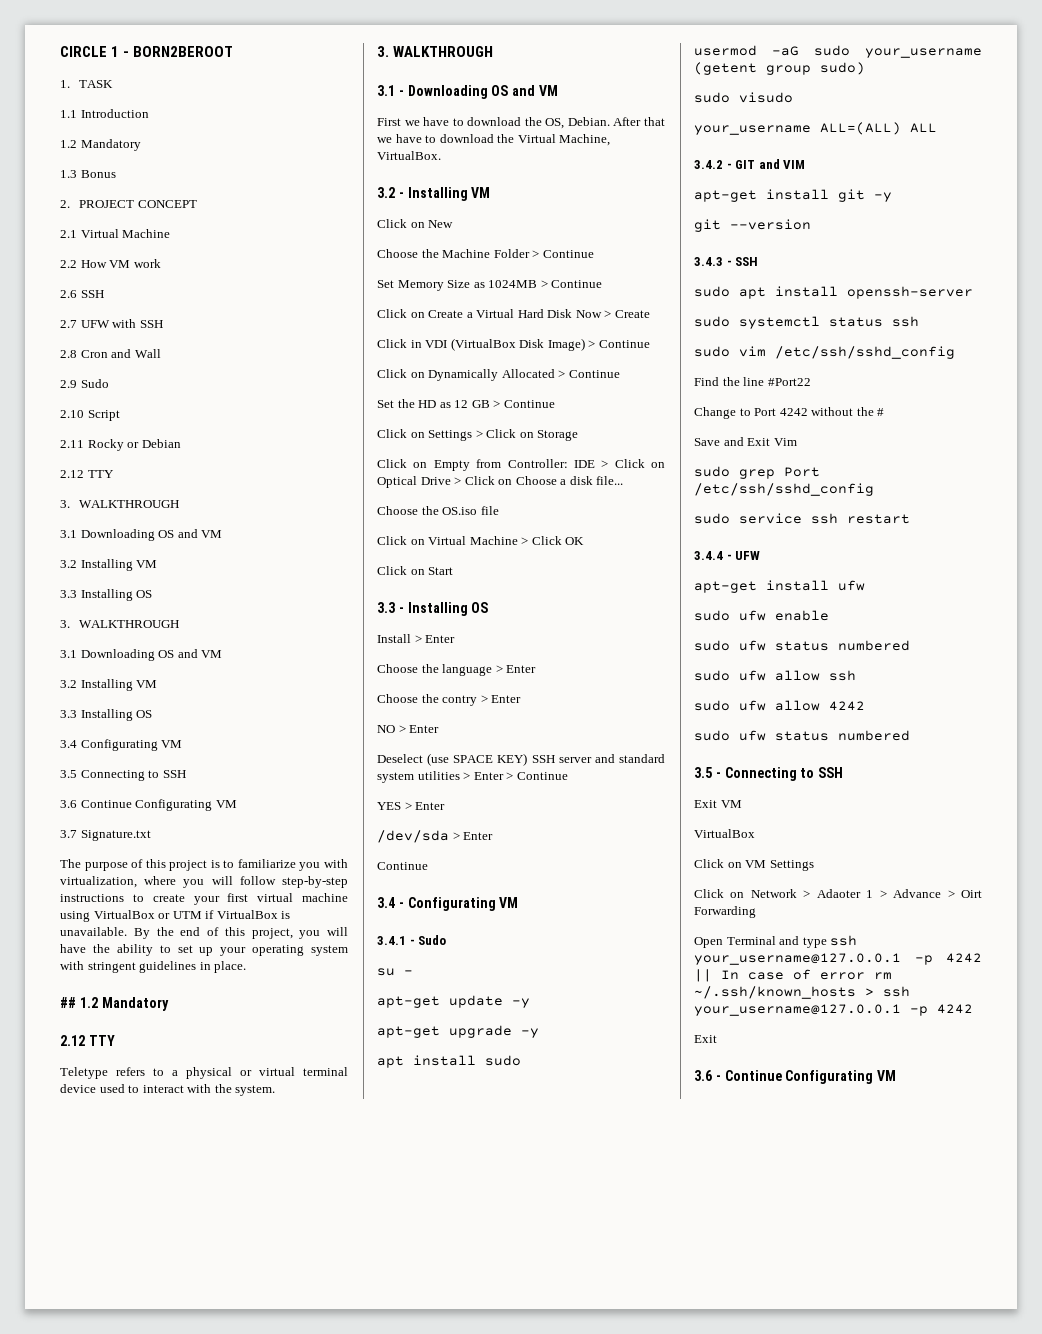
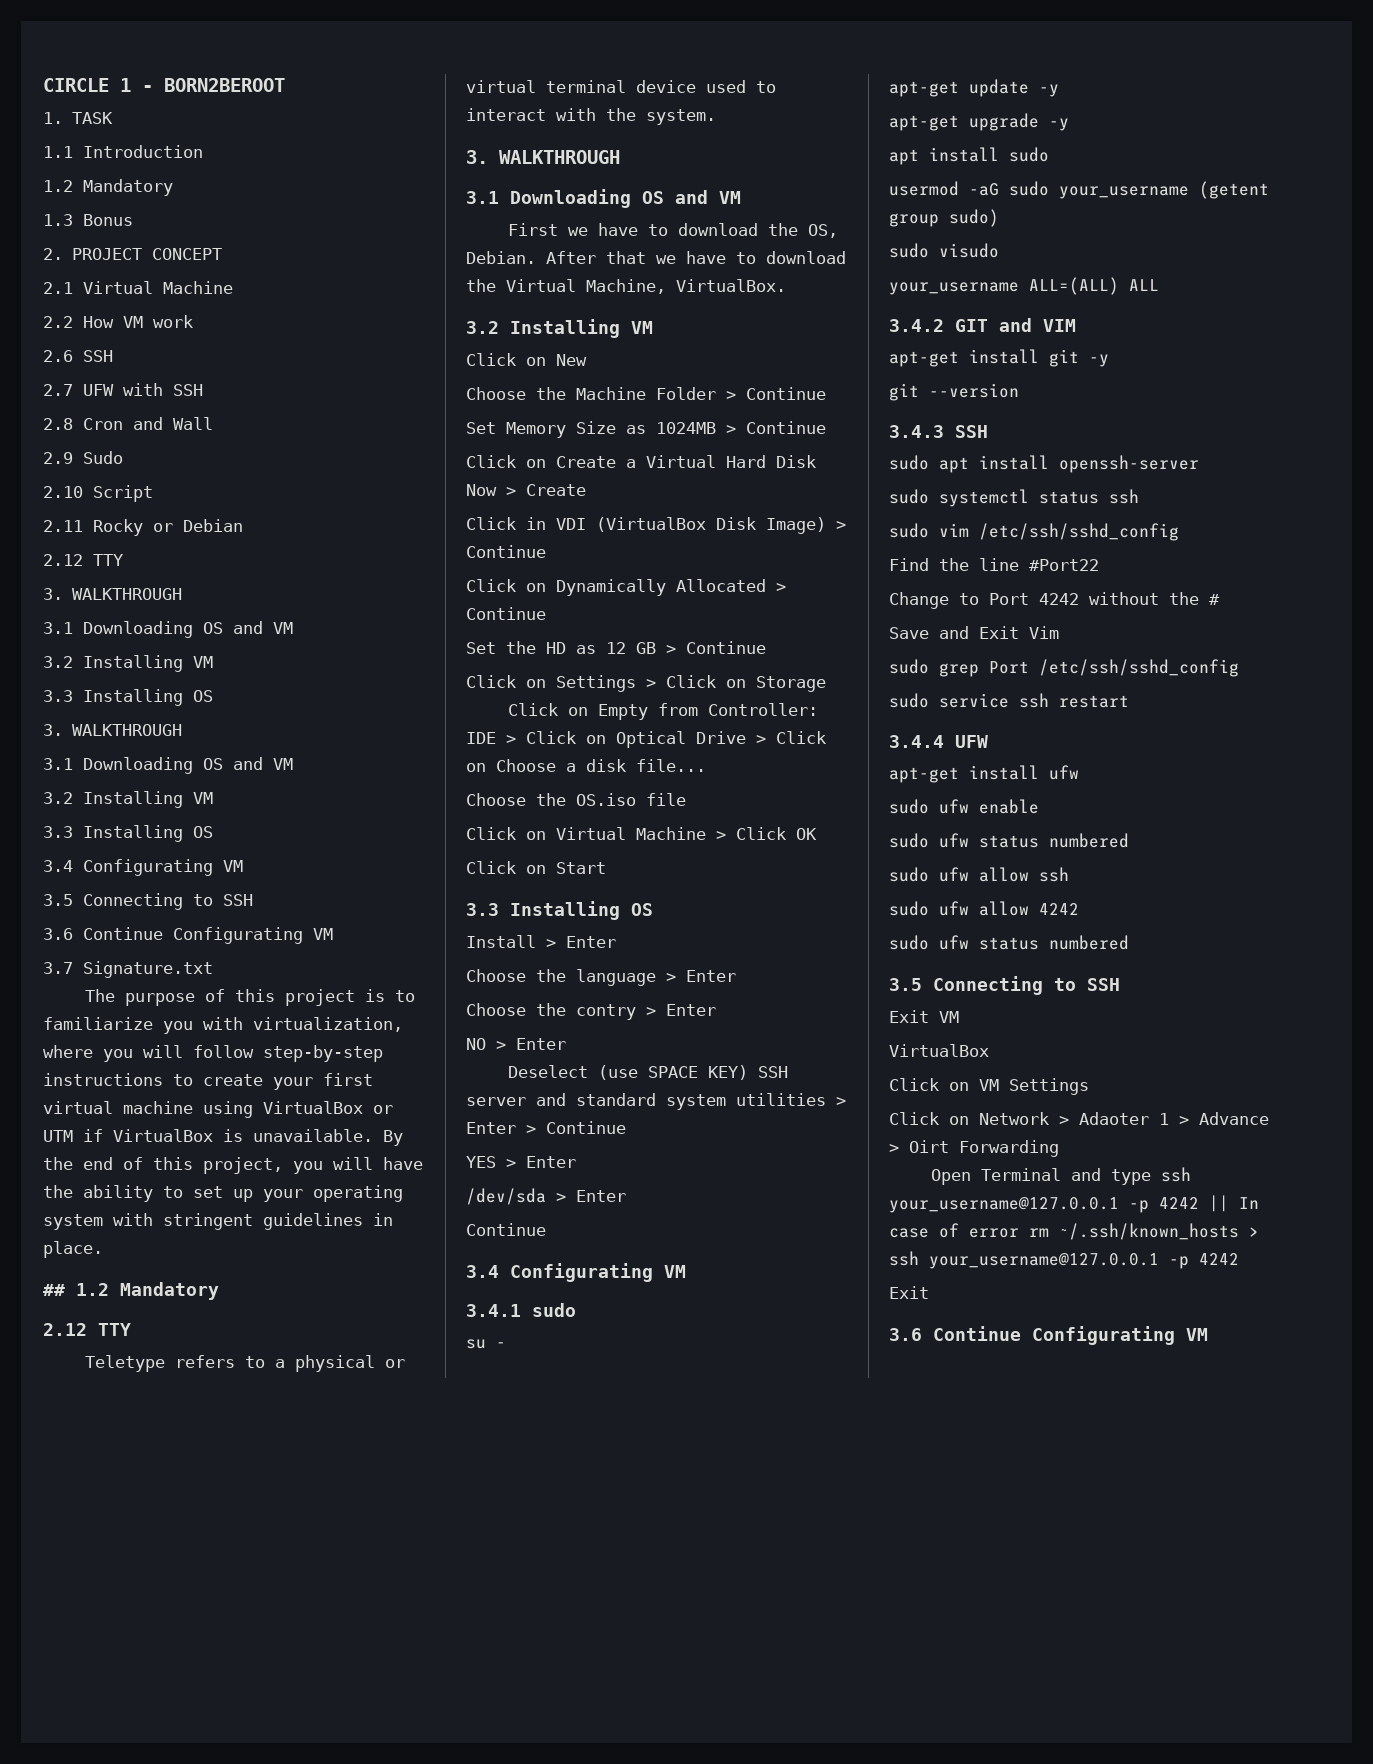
[398,90,404,96] - -> (499, 197) none
[398,192,404,198] - -> (499, 327) none
[398,607,404,613] - -> (499, 909) none
[398,902,404,908] - -> (499, 1271) none
[409,935,447,945] - Sudo -> [532,1303,576,1317] sudo
[726,163,732,169] - -> (944, 325) none
[726,260,732,266] - -> (944, 431) none
[726,554,732,560] - -> (944, 741) none
[715,772,721,778] - -> (922, 984) none
[715,1075,721,1081] - -> (922, 1334) none

